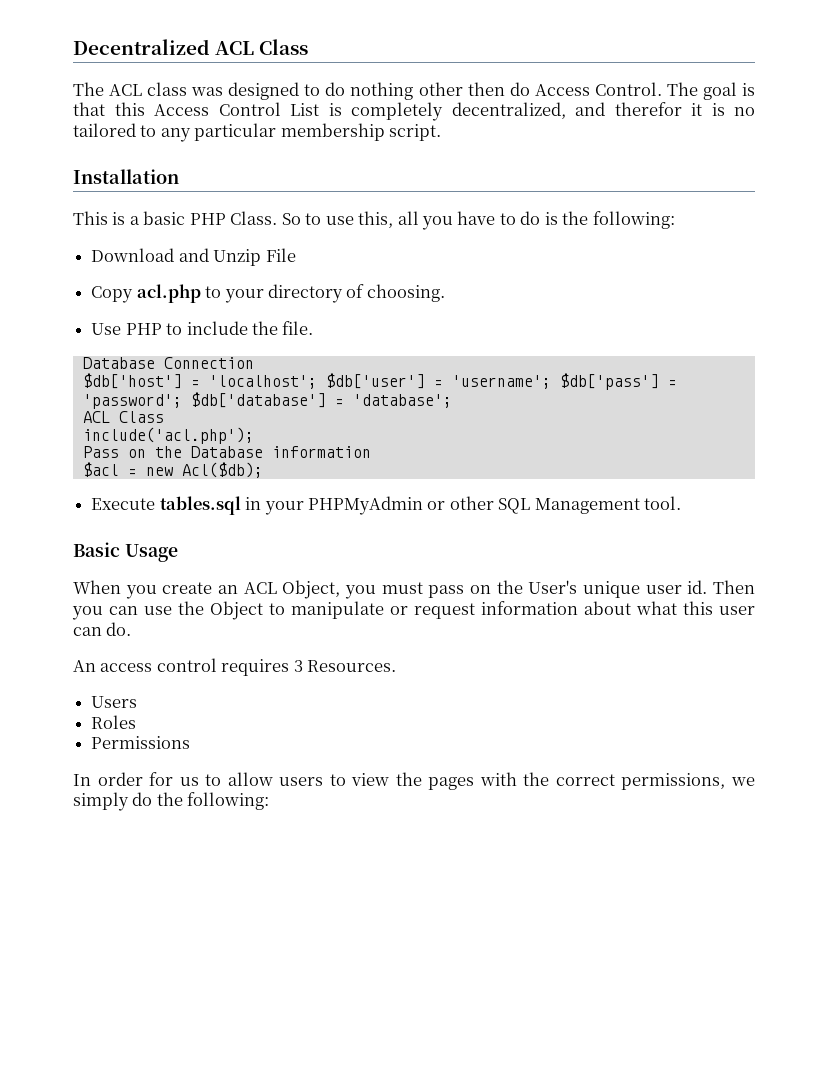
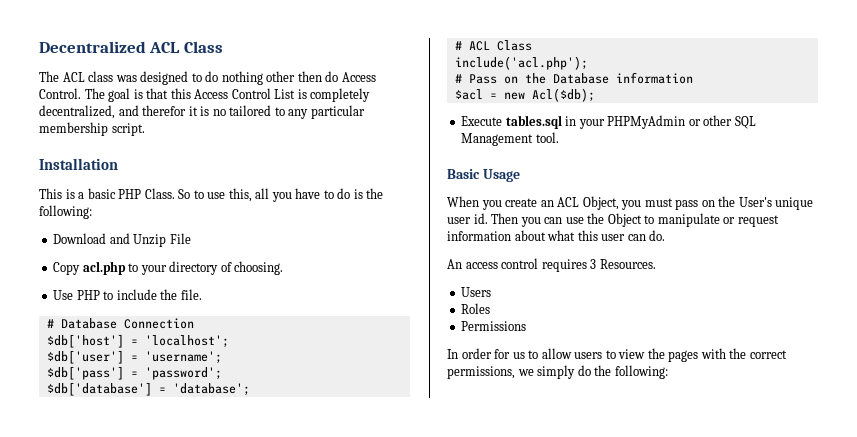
(314, 328) none -> [46,319,54,328] #
(317, 382) none -> (229, 341) //
(551, 382) none -> (222, 357) //
(182, 401) none -> (222, 373) //
(452, 401) none -> [454,41,462,50] #
(254, 435) none -> [454,74,462,83] #

